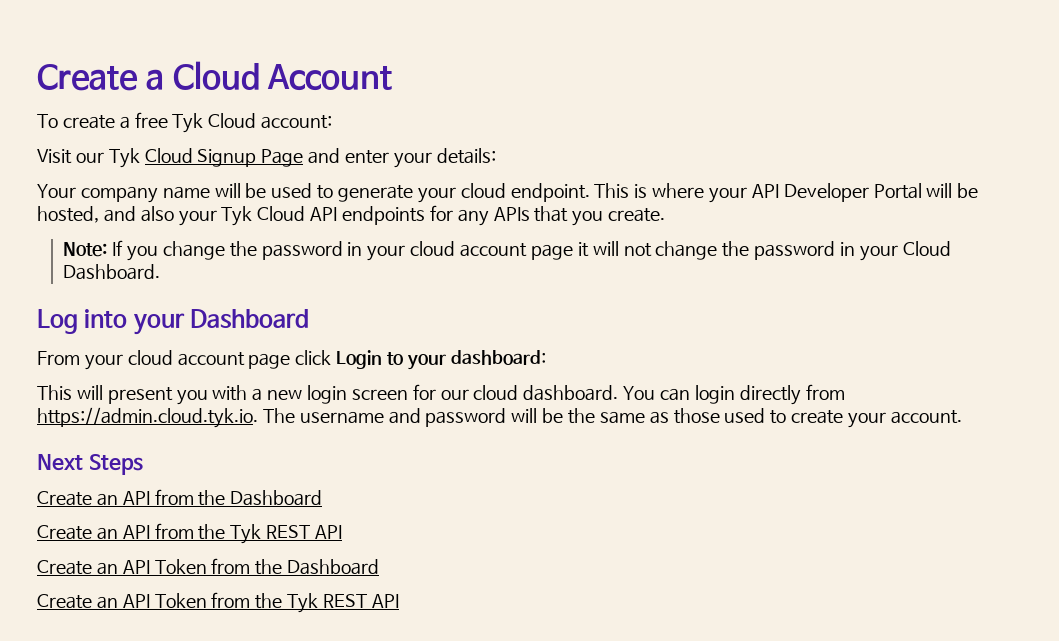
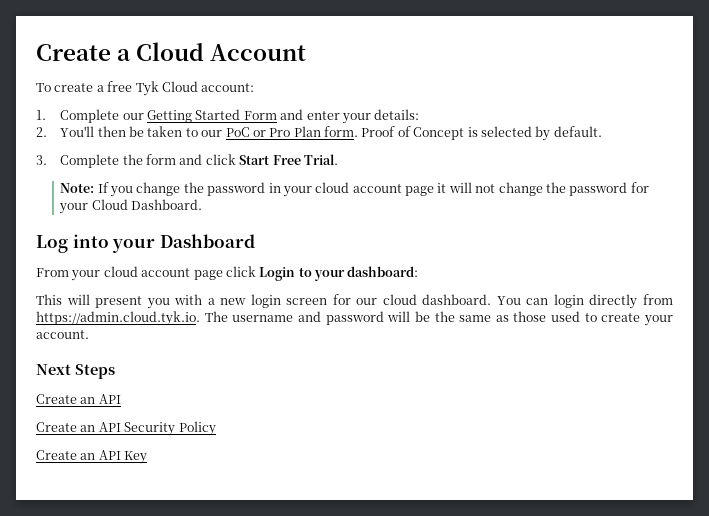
[37,148,496,168] [37,183,979,203] [37,205,666,226] Visit our Tyk Cloud Signup Page and enter your details: // Your company name will be used to generate your cloud endpoint. This is where your API Developer Portal will be hosted, and also your Tyk Cloud API endpoints for any APIs that you create. -> [36,109,420,124] [36,126,602,141] [36,154,338,168] 1. Complete our Getting Started Form and enter your details: // 2. You'll then be taken to our PoC or Pro Plan form. Proof of Concept is selected by default. // 3. Complete the form and click Start Free Trial.
[839,242,855,256] in -> [630,182,649,193] for
[154,489,323,506] [37,523,342,544] [37,558,380,575] [37,592,399,613] from the Dashboard // Create an API from the Tyk REST API // Create an API Token from the Dashboard // Create an API Token from the Tyk REST API -> [36,421,216,436] [36,450,148,464] // Create an API Security Policy // Create an API Key

